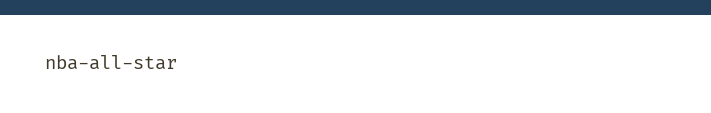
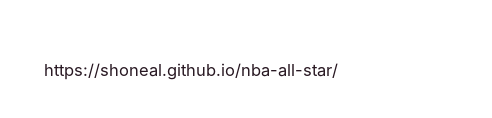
[45,55,177,70] nba-all-star -> [44,63,338,80] https://shoneal.github.io/nba-all-star/

